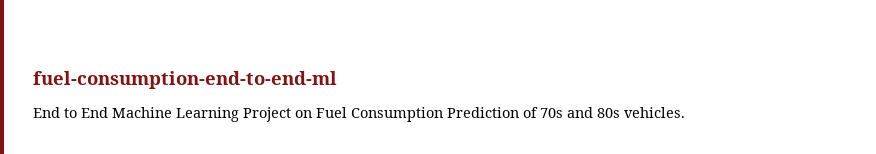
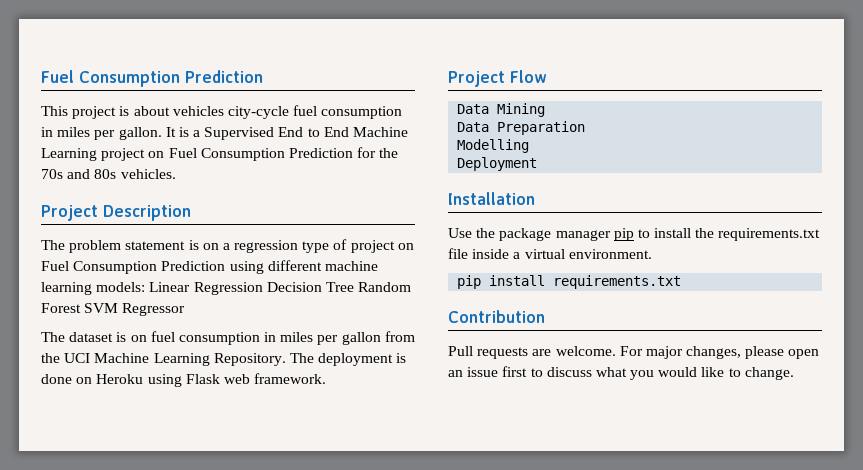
[33,71,337,89] fuel-consumption-end-to-end-ml // -> [41,70,263,87] [41,105,403,119] [41,127,275,140] Fuel Consumption Prediction // This project is about vehicles city-cycle fuel consumption in miles per gallon. It is a Supervised
[243,107,538,122] Project on Fuel Consumption Prediction of -> [101,147,399,161] project on Fuel Consumption Prediction for the
(685, 112) none -> [41,205,191,221] [41,239,414,253] [41,260,378,274] [41,282,412,295] [41,303,186,316] [41,331,415,345] [41,353,407,366] [41,373,327,387] [448,70,547,87] [457,103,546,117] [457,121,586,135] [457,139,530,153] [457,157,538,171] [448,192,535,205] [448,228,821,241] [448,248,652,259] [457,275,682,289] [448,310,545,323] [448,346,820,359] [448,366,794,380] // Project Description // The problem statement is on a regression type of project on Fuel Consumption Prediction using different machine learning models: Linear Regression Decision Tree Random Forest SVM Regressor // The dataset is on fuel consumption in miles per gallon from the UCI Machine Learning Repository. The deployment is done on Heroku using Flask web framework. // Project Flow // Data Mining // Data Preparation // Modelling // Deployment // Installation // Use the package manager pip to install the requirements.txt file inside a virtual environment. // pip install requirements.txt // Contribution // Pull requests are welcome. For major changes, please open an issue first to discuss what you would like to change.

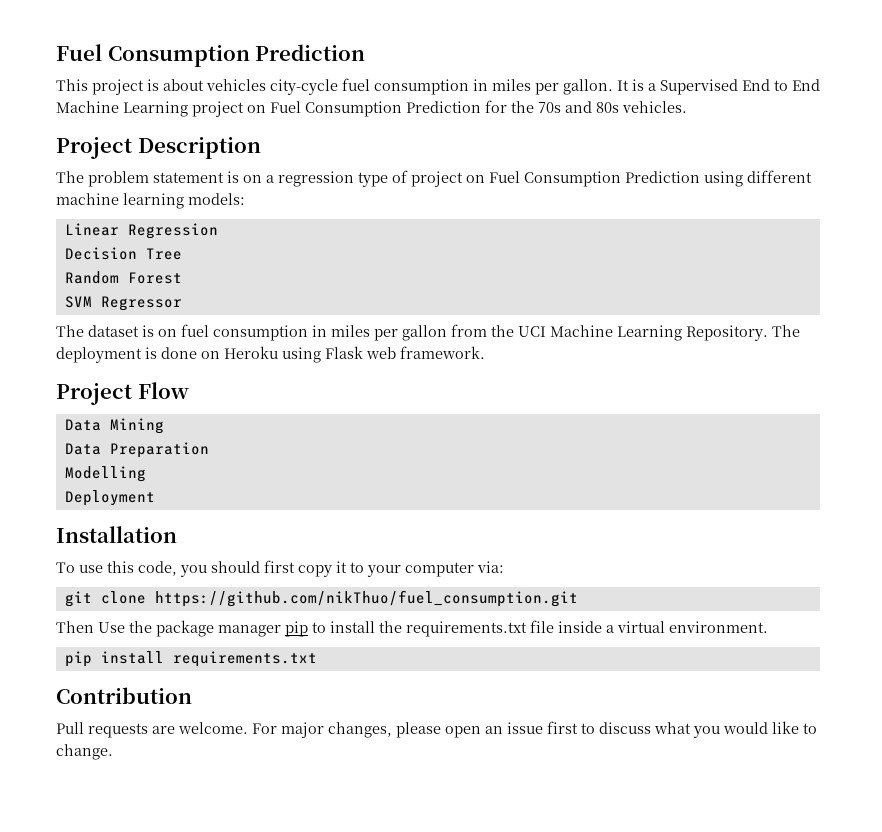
(146, 287) none -> (245, 199) //
(263, 288) none -> (218, 231) //
(354, 287) none -> (182, 254) //
(81, 308) none -> (182, 278) //
(535, 198) none -> [56,560,504,577] [64,590,578,607] [56,621,94,633] To use this code, you should first copy it to your computer via: // git clone https://github.com/nikThuo/fuel_consumption.git // Then

